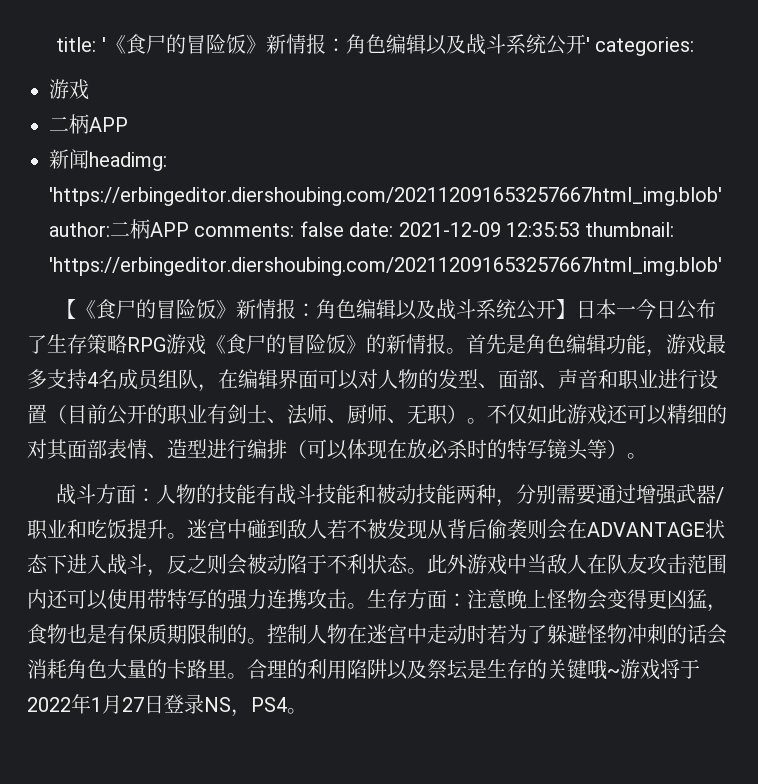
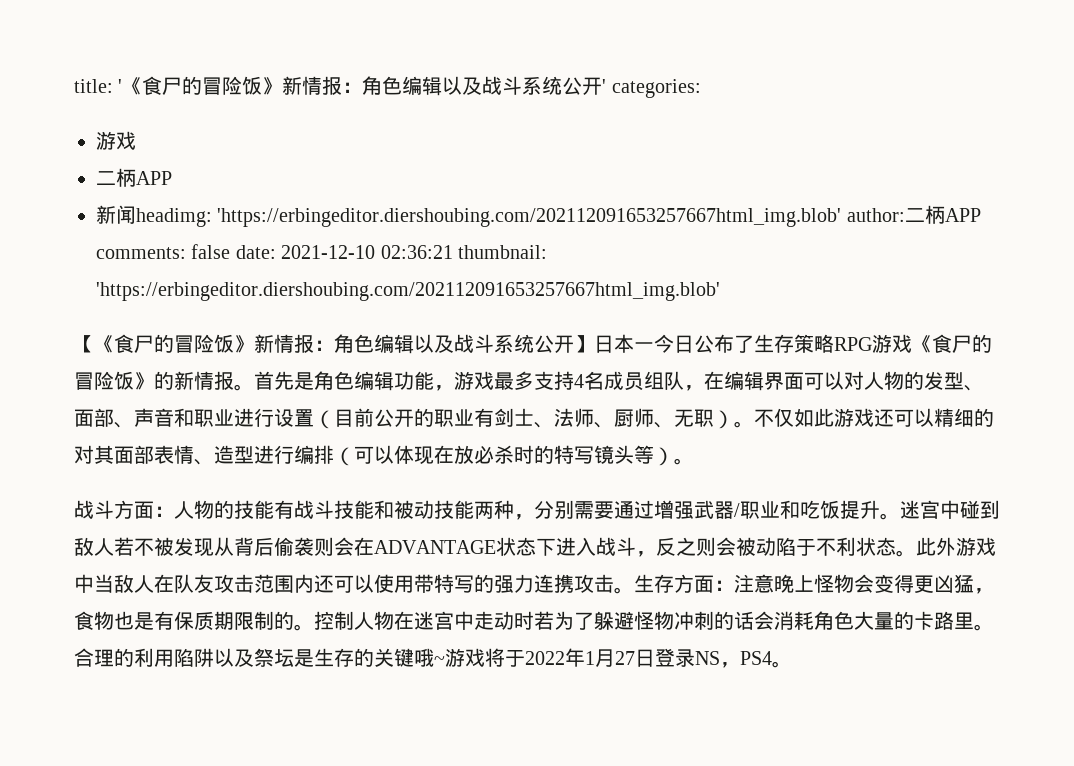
[398,222,580,237] 2021-12-09 12:35:53 -> [281,245,453,259] 2021-12-10 02:36:21

